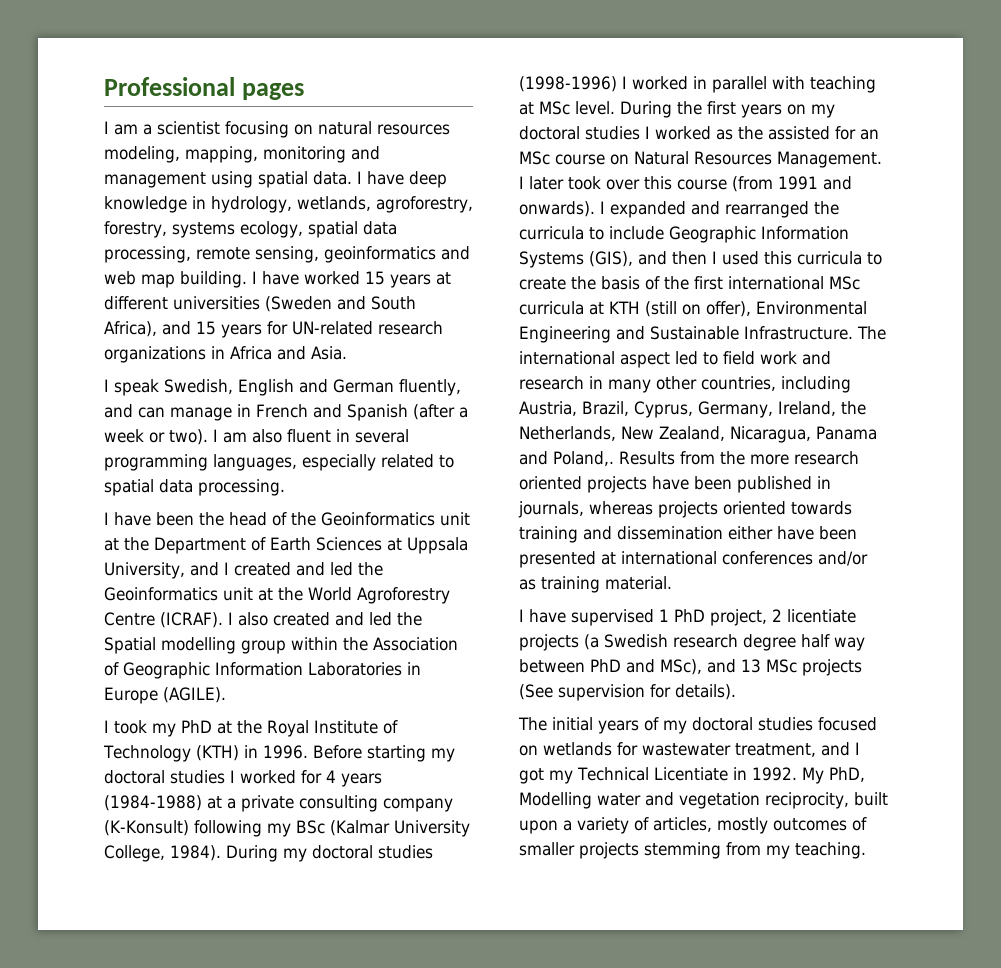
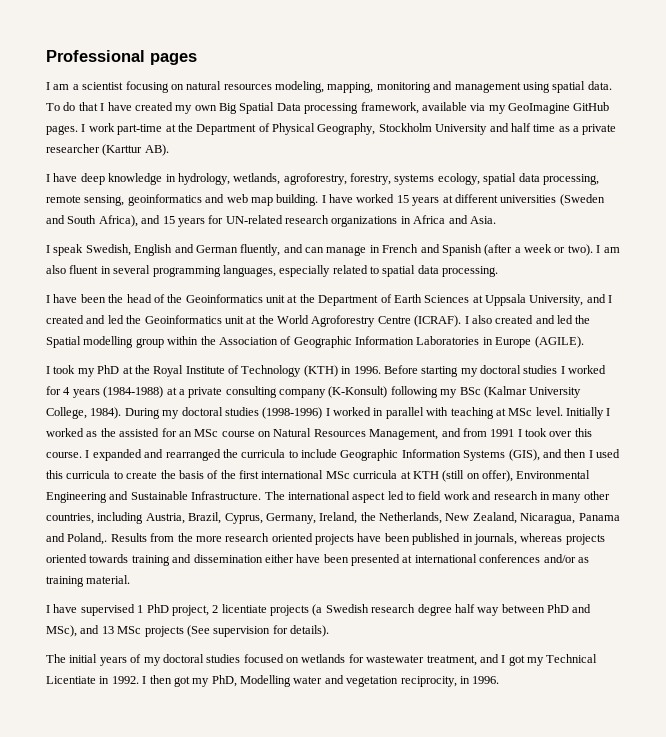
(352, 178) none -> [46,102,610,114] [46,123,617,135] [46,144,169,156] To do that I have created my own Big Spatial Data processing framework, available via my GeoImagine GitHub pages. I work part-time at the Department of Physical Geography, Stockholm University and half time as a private researcher (Karttur AB). //
[620,101,835,118] [519,126,640,140] During the first years on my doctoral studies -> [566,407,604,419] Initially
[777,151,882,168] [519,176,852,192] [519,201,595,217] Management. I later took over this course (from 1991 and onwards). -> [369,428,592,440] [46,452,82,458] Management, and from 1991 I took over this course.
[801,767,824,784] My -> [142,675,210,687] I then got my
[854,792,888,806] [519,817,867,834] [519,842,866,859] built upon a variety of articles, mostly outcomes of smaller projects stemming from my teaching. -> [459,676,500,684] in 1996.

